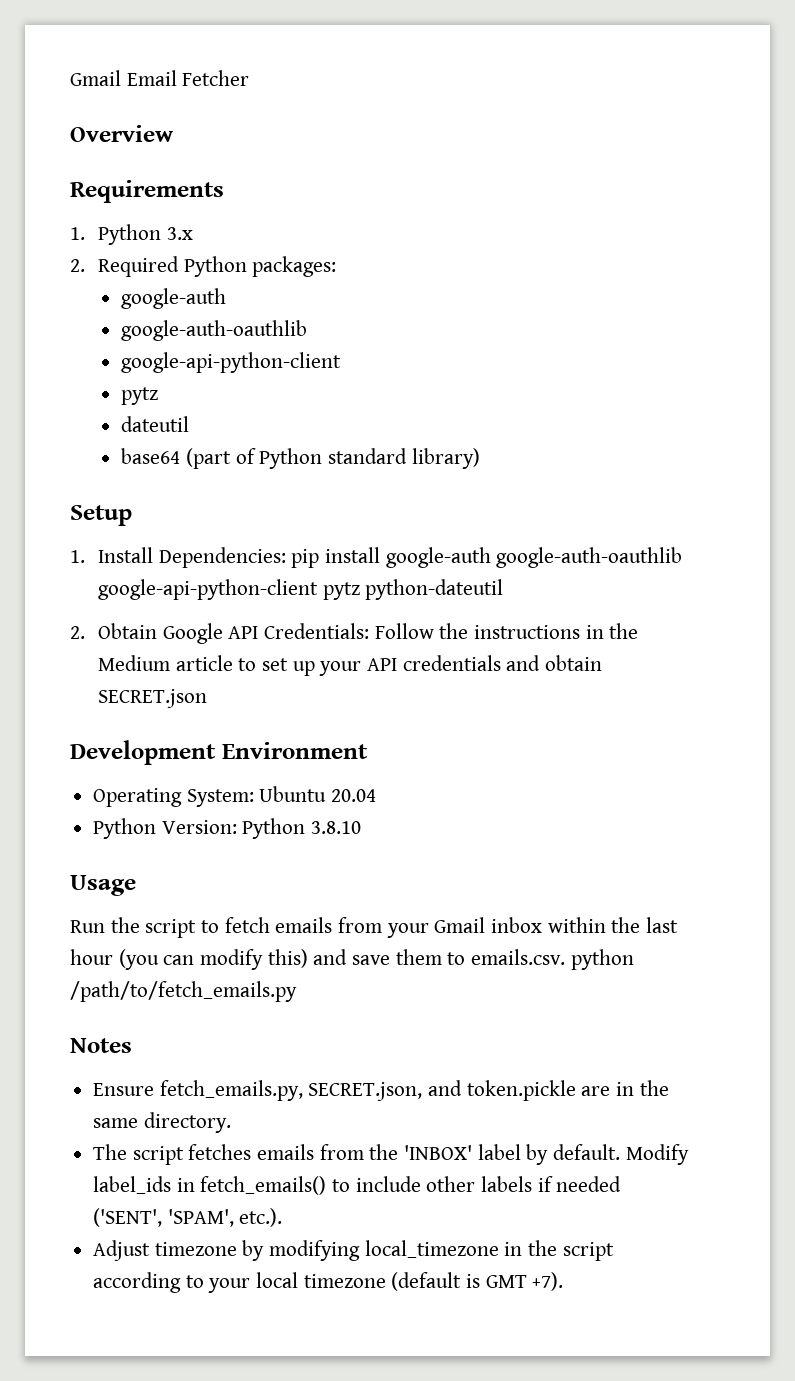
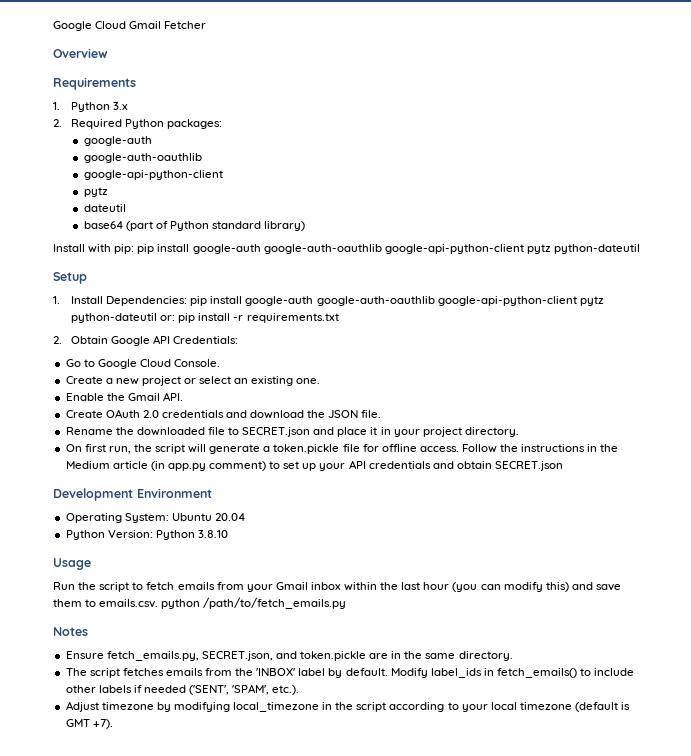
[70,70,177,86] Gmail Email -> [53,21,162,31] Google Cloud Gmail
(480, 458) none -> [53,244,640,254] // Install with pip: pip install google-auth google-auth-oauthlib google-api-python-client pytz python-dateutil
(504, 589) none -> [160,313,339,323] or: pip install -r requirements.txt
(370, 631) none -> [65,359,221,369] [65,376,321,386] [65,392,183,401] [65,409,382,419] [65,427,519,437] [65,444,459,454] // Go to Google Cloud Console. // Create a new project or select an existing one. // Enable the Gmail API. // Create OAuth 2.0 credentials and download the JSON file. // Rename the downloaded file to SECRET.json and place it in your project directory. // On first run, the script will generate a token.pickle file for offline access.
(233, 663) none -> [150,461,267,471] (in app.py comment)

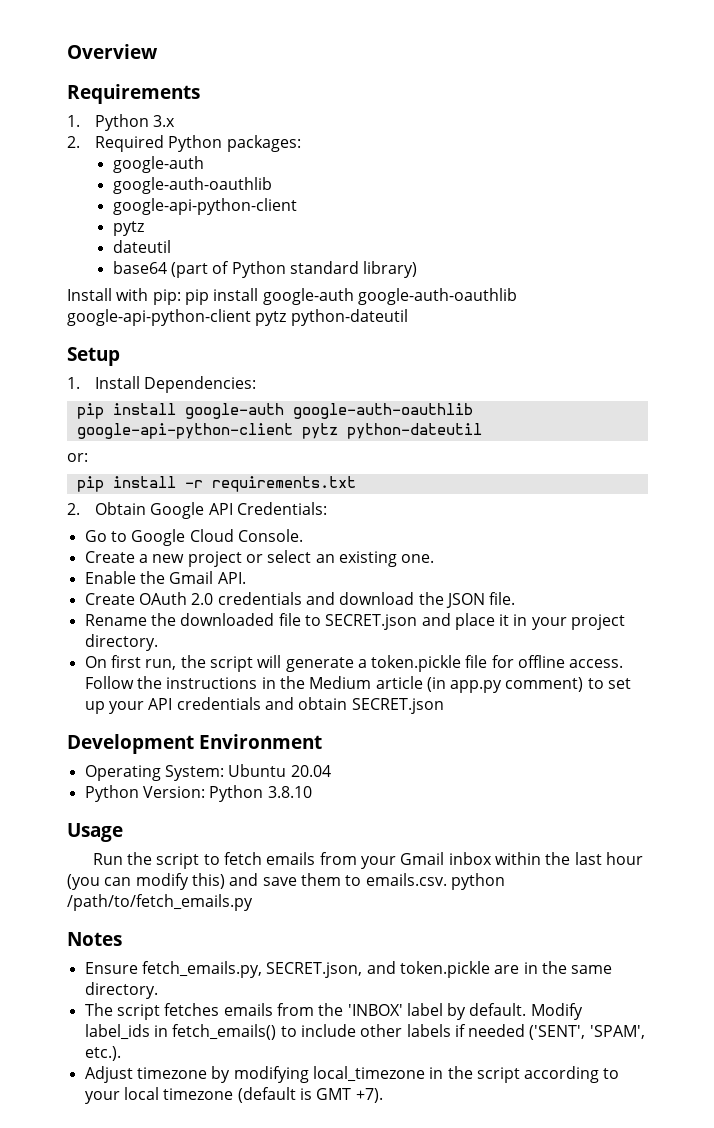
[53,21,207,31] Google Cloud Gmail Fetcher // -> (67, 51) none
[190,296,604,306] [71,313,158,323] pip install google-auth google-auth-oauthlib google-api-python-client pytz python-dateutil -> [76,403,473,419] [76,423,482,439] // pip install google-auth google-auth-oauthlib google-api-python-client pytz python-dateutil //
(176, 318) none -> (88, 457) //

